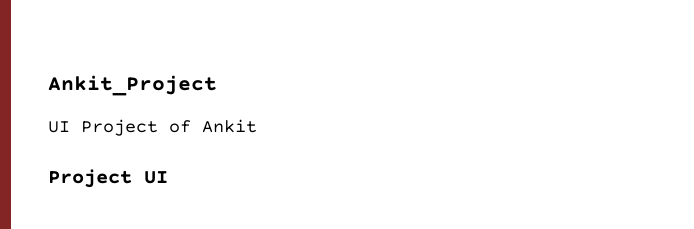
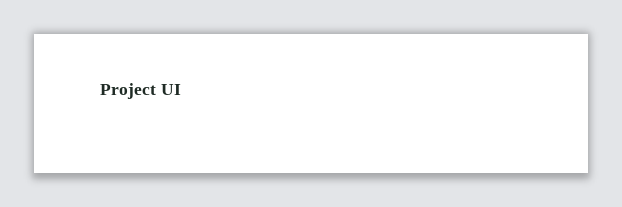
[48,75,217,96] [48,119,257,136] Ankit_Project // UI Project of Ankit // -> (100, 91) none

